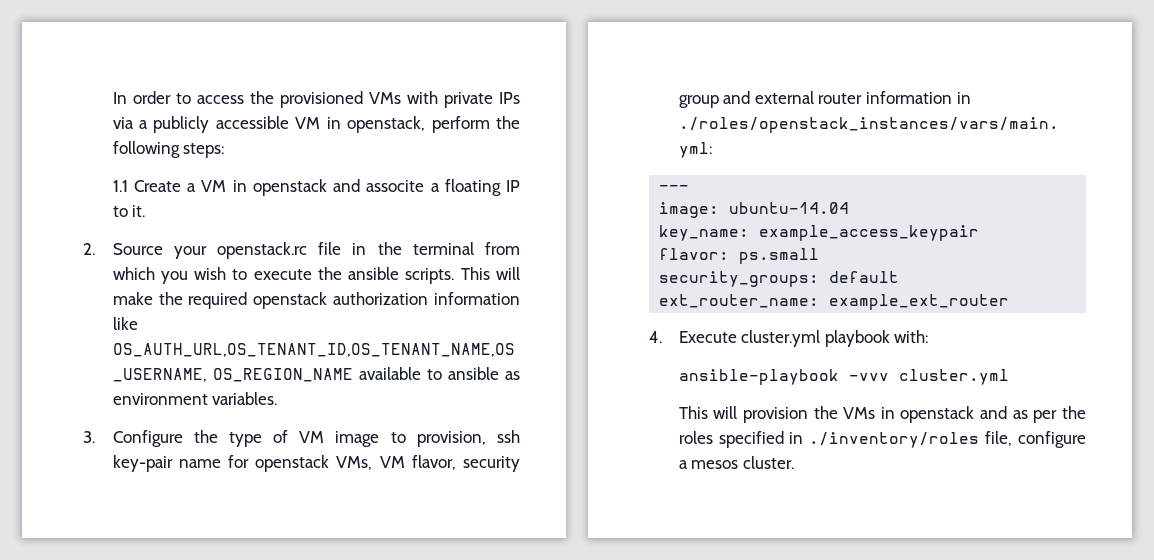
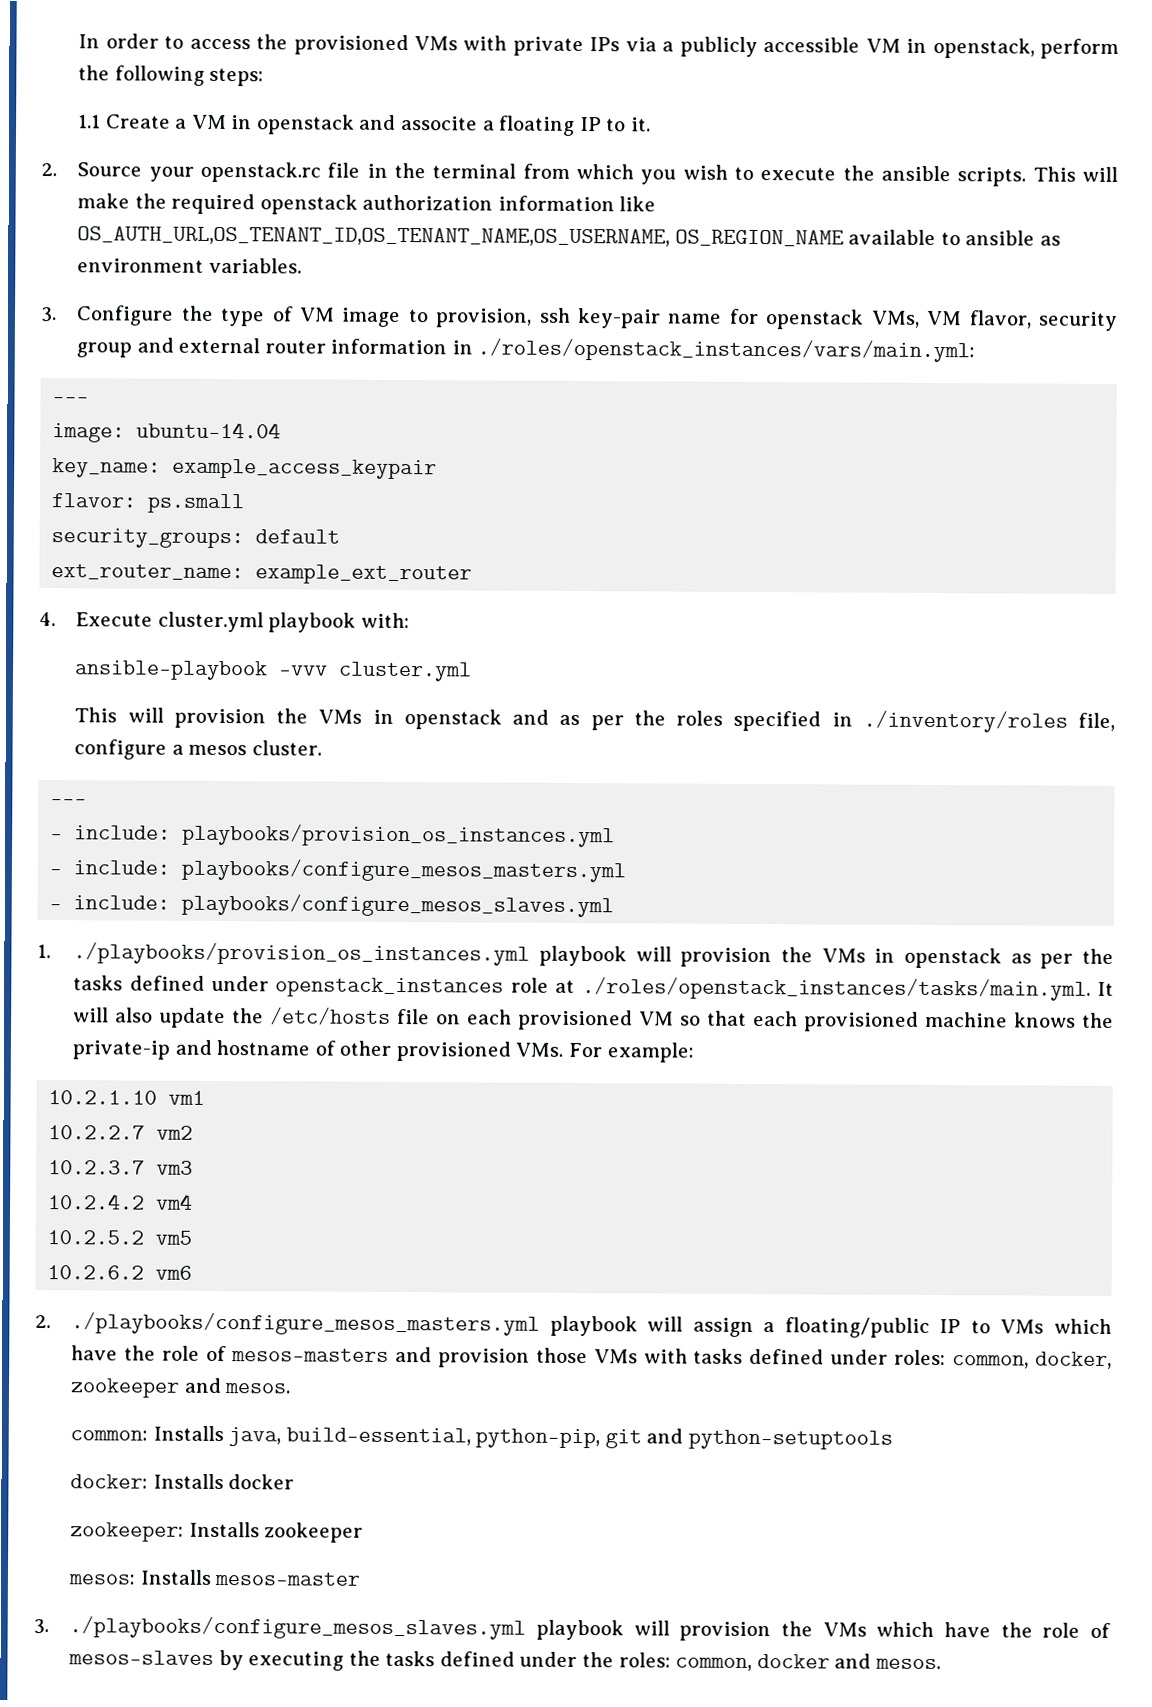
(794, 462) none -> [50,799,88,805] [50,823,616,848] [49,858,627,883] [49,893,615,918] [37,942,1115,969] [73,975,1115,1001] [73,1007,1114,1032] [72,1039,694,1063] [48,1090,206,1105] [48,1125,194,1140] [48,1160,194,1175] [48,1193,194,1210] [47,1230,193,1245] [47,1265,193,1280] [35,1312,1113,1338] [71,1345,1112,1369] [70,1377,292,1398] [70,1425,894,1450] [70,1473,295,1490] [70,1521,364,1543] [68,1569,361,1586] [33,1616,1112,1642] [68,1650,941,1671] // --- // - include: playbooks/provision_os_instances.yml // - include: playbooks/configure_mesos_masters.yml // - include: playbooks/configure_mesos_slaves.yml // 1. ./playbooks/provision_os_instances.yml playbook will provision the VMs in openstack as per the tasks defined under openstack_instances role at ./roles/openstack_instances/tasks/main.yml. It will also update the /etc/hosts file on each provisioned VM so that each provisioned machine knows the private-ip and hostname of other provisioned VMs. For example: // 10.2.1.10 vm1 // 10.2.2.7 vm2 // 10.2.3.7 vm3 // 10.2.4.2 vm4 // 10.2.5.2 vm5 // 10.2.6.2 vm6 // 2. ./playbooks/configure_mesos_masters.yml playbook will assign a floating/public IP to VMs which have the role of mesos-masters and provision those VMs with tasks defined under roles: common, docker, zookeeper and mesos. // common: Installs java, build-essential, python-pip, git and python-setuptools // docker: Installs docker // zookeeper: Installs zookeeper // mesos: Installs mesos-master // 3. ./playbooks/configure_mesos_slaves.yml playbook will provision the VMs which have the role of mesos-slaves by executing the tasks defined under the roles: common, docker and mesos.

